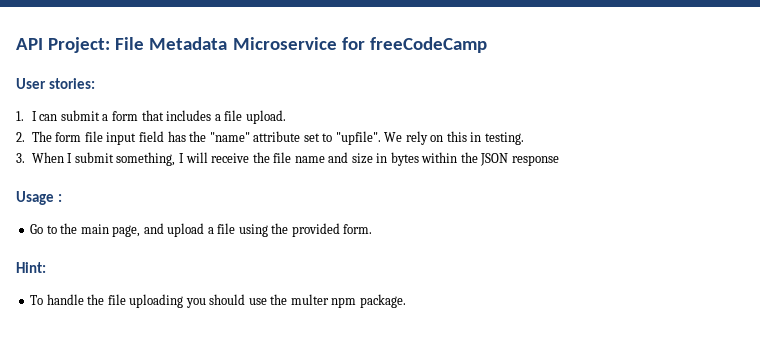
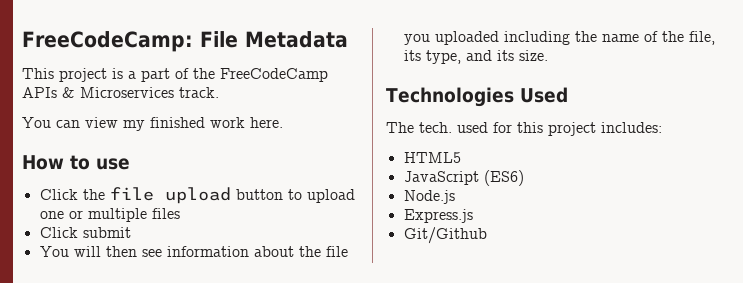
[16,37,111,53] API Project: -> [22,31,193,52] FreeCodeCamp:
[232,37,487,53] [16,78,96,89] [16,110,286,124] [16,131,524,145] [16,152,559,166] [16,191,63,205] [30,223,373,237] [16,262,46,273] [30,294,406,308] Microservice for freeCodeCamp // User stories: // 1. I can submit a form that includes a file upload. // 2. The form file input field has the "name" attribute set to "upfile". We rely on this in testing. // 3. When I submit something, I will receive the file name and size in bytes within the JSON response // Usage : // Go to the main page, and upload a file using the provided form. // Hint: // To handle the file uploading you should use the multer npm package. -> [22,68,328,82] [22,87,219,98] [22,117,283,131] [22,155,130,170] [39,187,355,204] [39,208,180,222] [39,227,131,238] [39,246,348,257] [403,31,715,45] [403,50,548,64] [386,87,568,107] [386,122,662,136] [403,152,461,163] [403,170,524,186] [403,190,455,204] [403,209,473,223] [403,227,487,244] // This project is a part of the FreeCodeCamp APIs & Microservices track. // You can view my finished work here. // How to use // Click the file upload button to upload one or multiple files // Click submit // You will then see information about the file you uploaded including the name of the file, its type, and its size. // Technologies Used // The tech. used for this project includes: // HTML5 // JavaScript (ES6) // Node.js // Express.js // Git/Github

